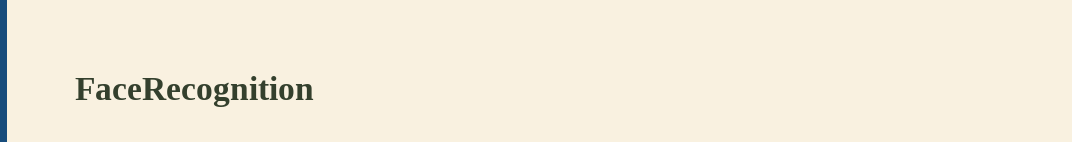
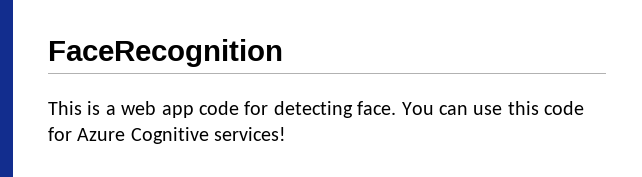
(314, 91) none -> [48,101,585,118] [48,127,287,144] // This is a web app code for detecting face. You can use this code for Azure Cognitive services!

